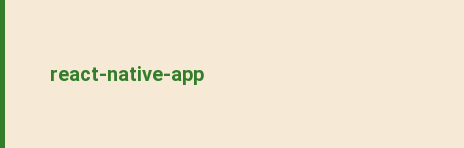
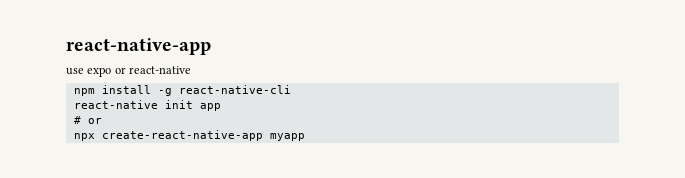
(204, 75) none -> [66,66,192,77] [73,85,291,96] [73,100,221,111] [73,116,102,124] [73,130,305,141] // use expo or react-native // npm install -g react-native-cli // react-native init app // # or // npx create-react-native-app myapp

